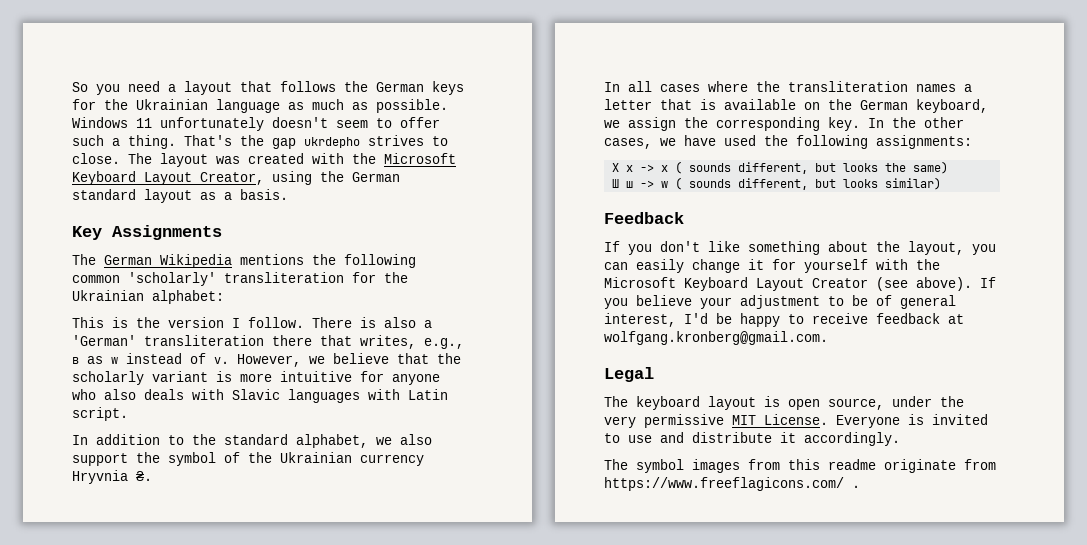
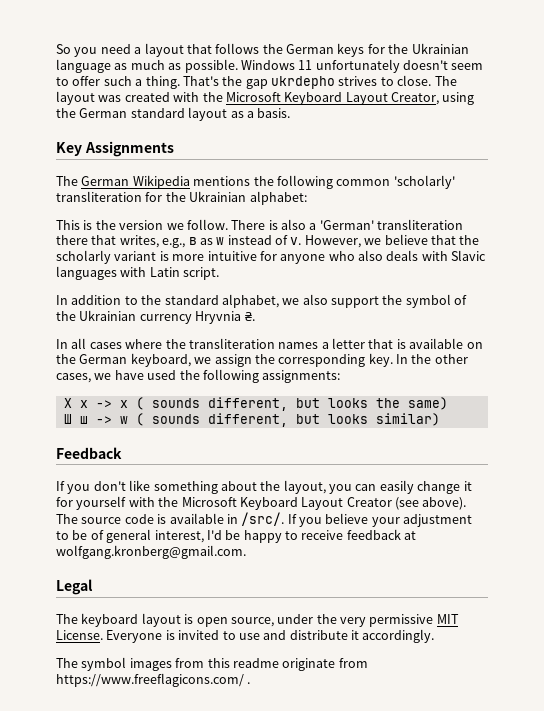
[232,318,240,328] I -> [166,223,184,230] we
(972, 284) none -> [56,512,285,526] The source code is available in /src/.

